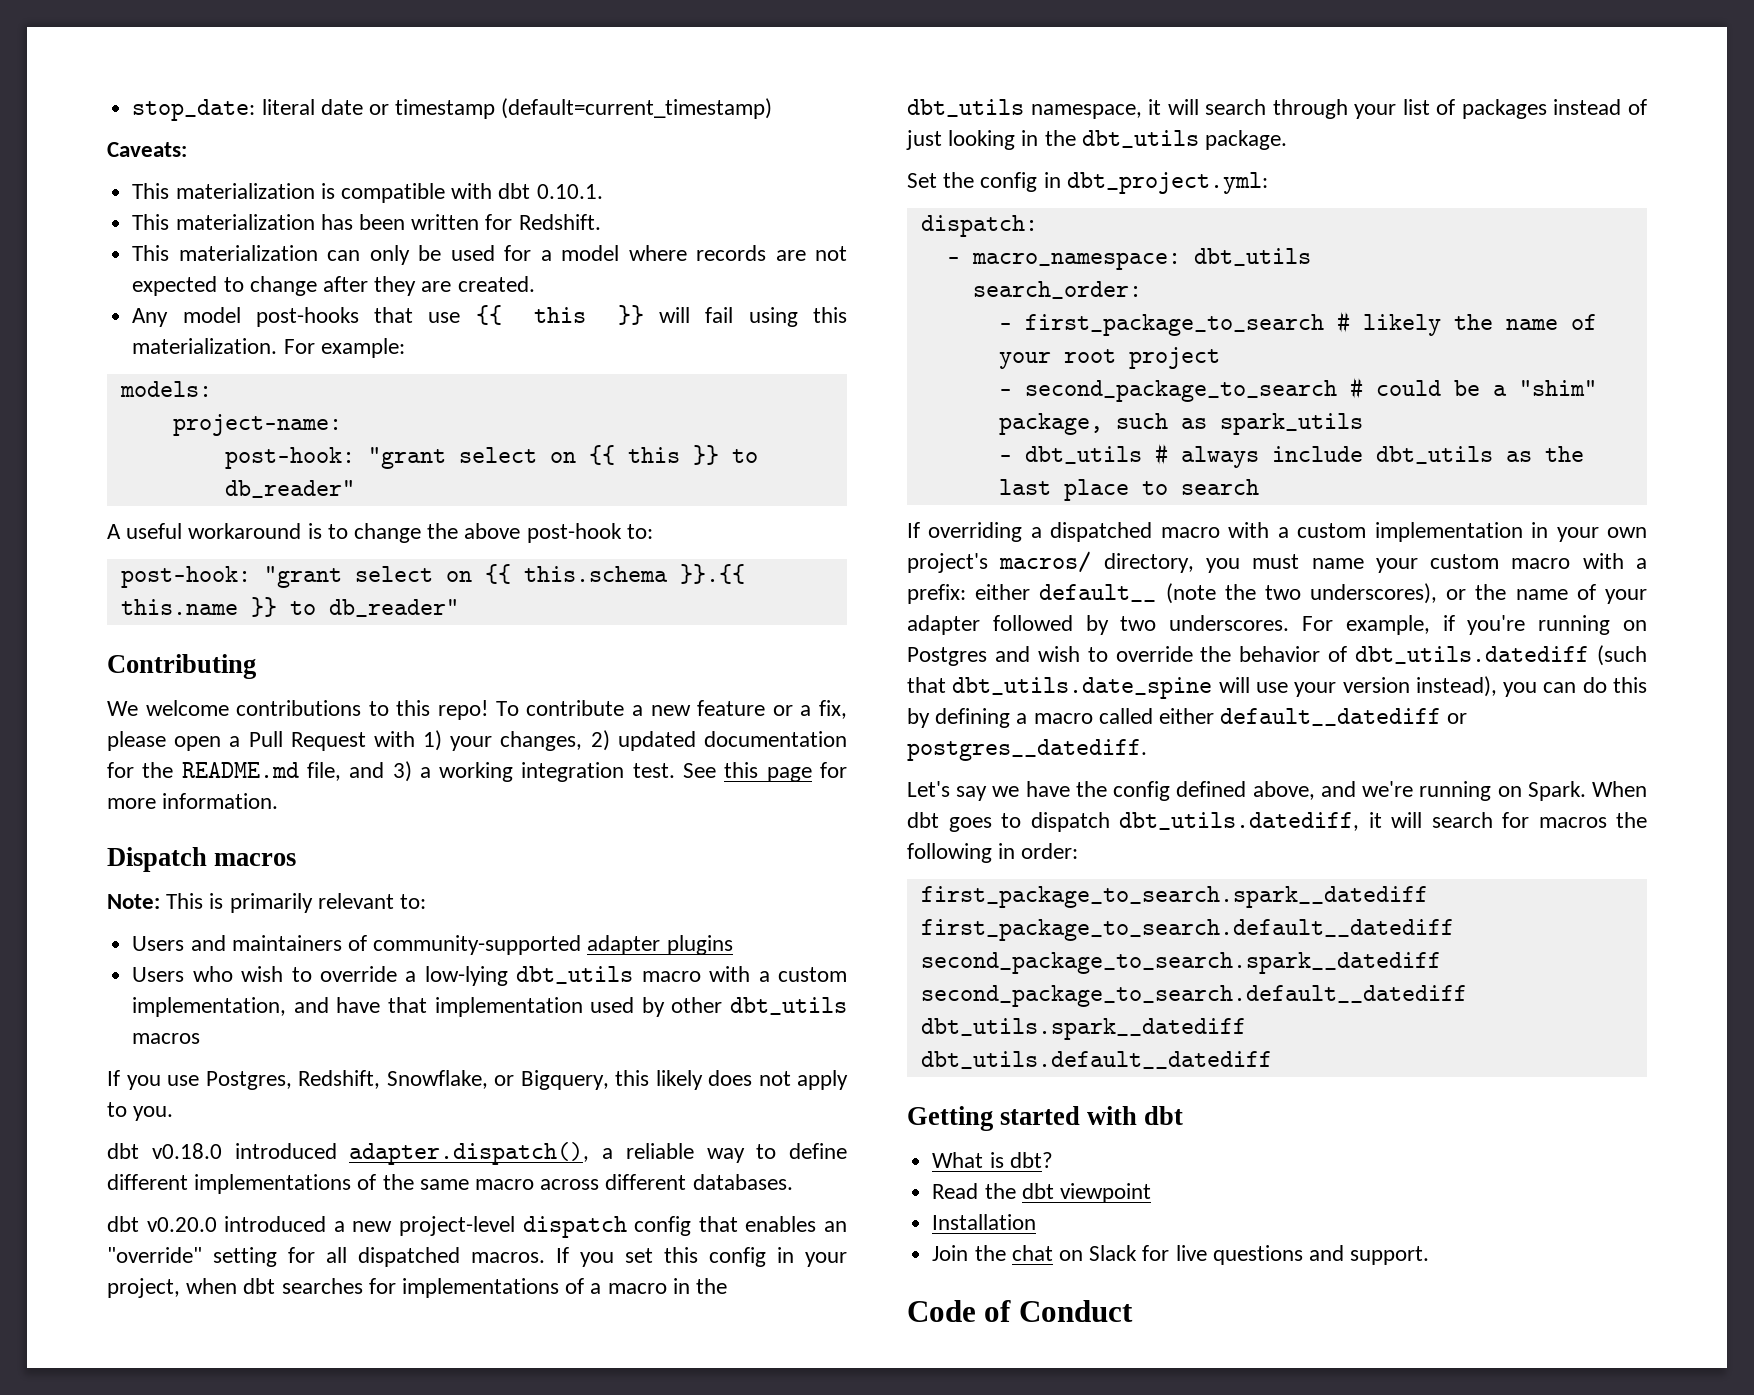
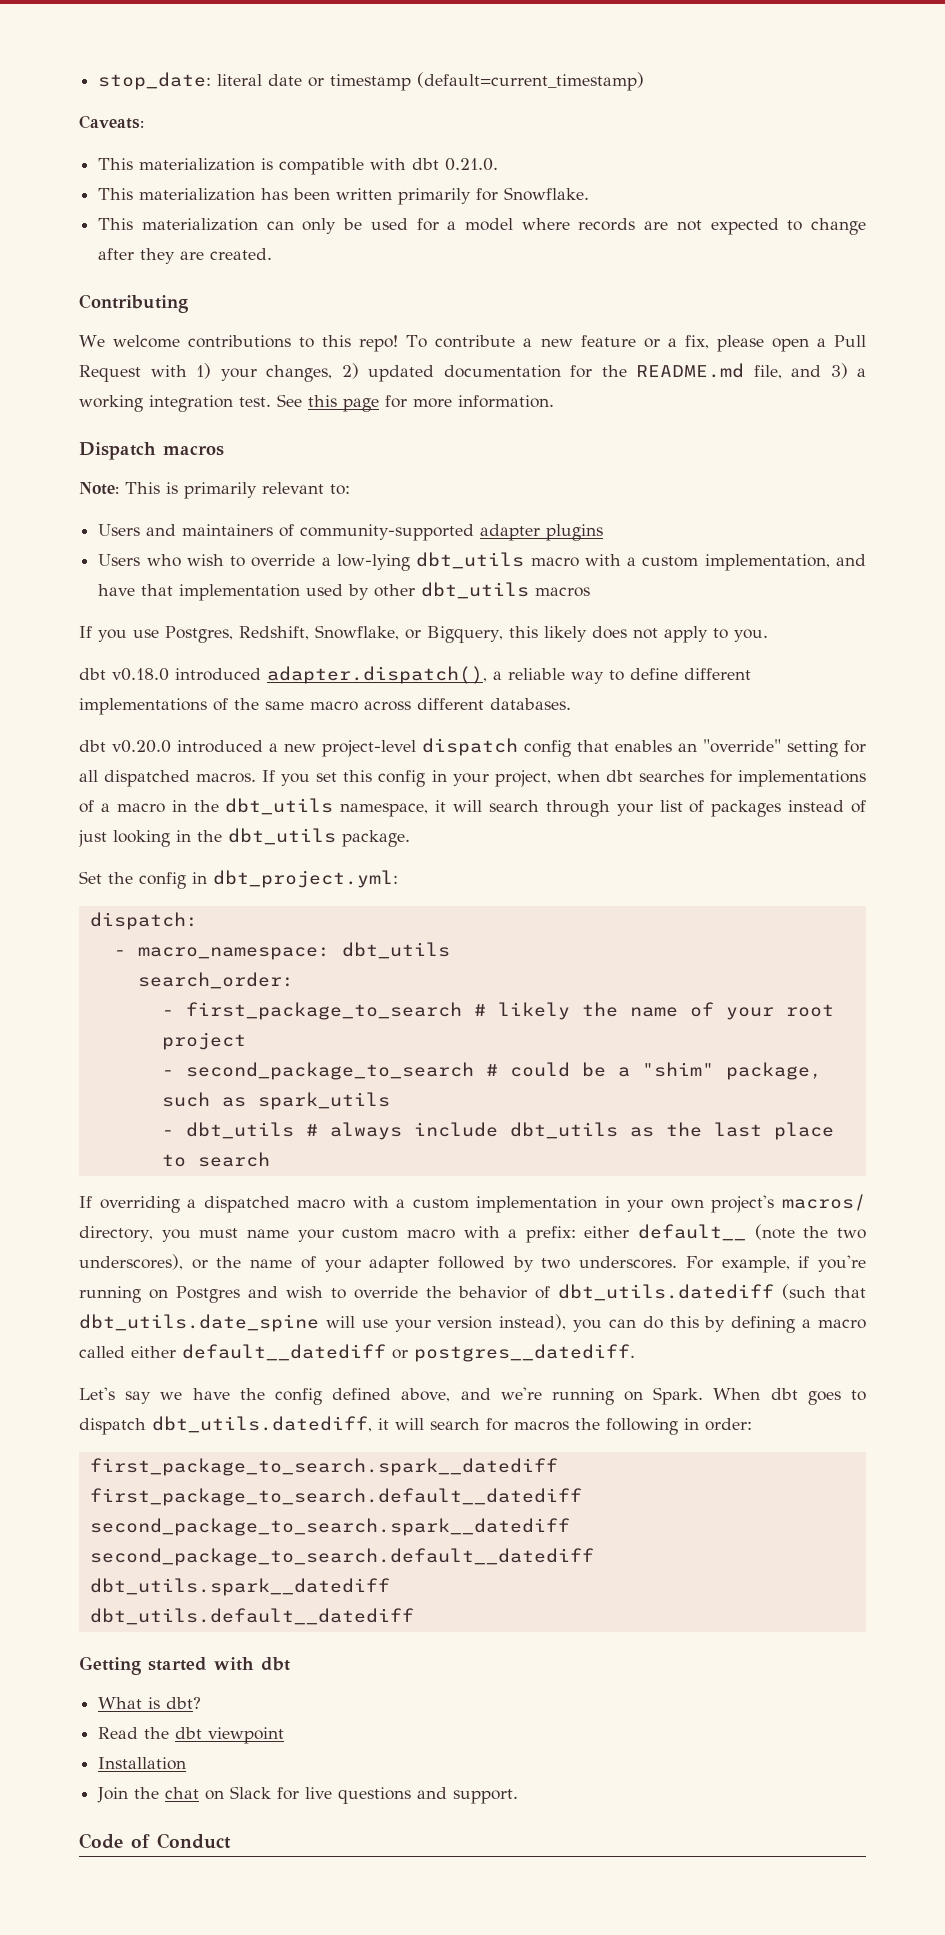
[536,184,603,199] 0.10.1. -> [445,158,499,171] 0.21.0.
[485,214,601,230] for Redshift. -> [398,187,590,205] primarily for Snowflake.
[132,305,848,327] [132,338,405,358] [119,381,212,397] [172,414,342,436] [224,445,758,469] [224,480,355,498] [107,523,653,543] [120,564,745,588] [120,597,459,617] // Any model post-hooks that use {{ this }} will fail using this materialization. For example: // models: // project-name: // post-hook: "grant select on {{ this }} to db_reader" // A useful workaround is to change the above post-hook to: // post-hook: "grant select on {{ this.schema }}.{{ this.name }} to db_reader" -> (273, 254) none

